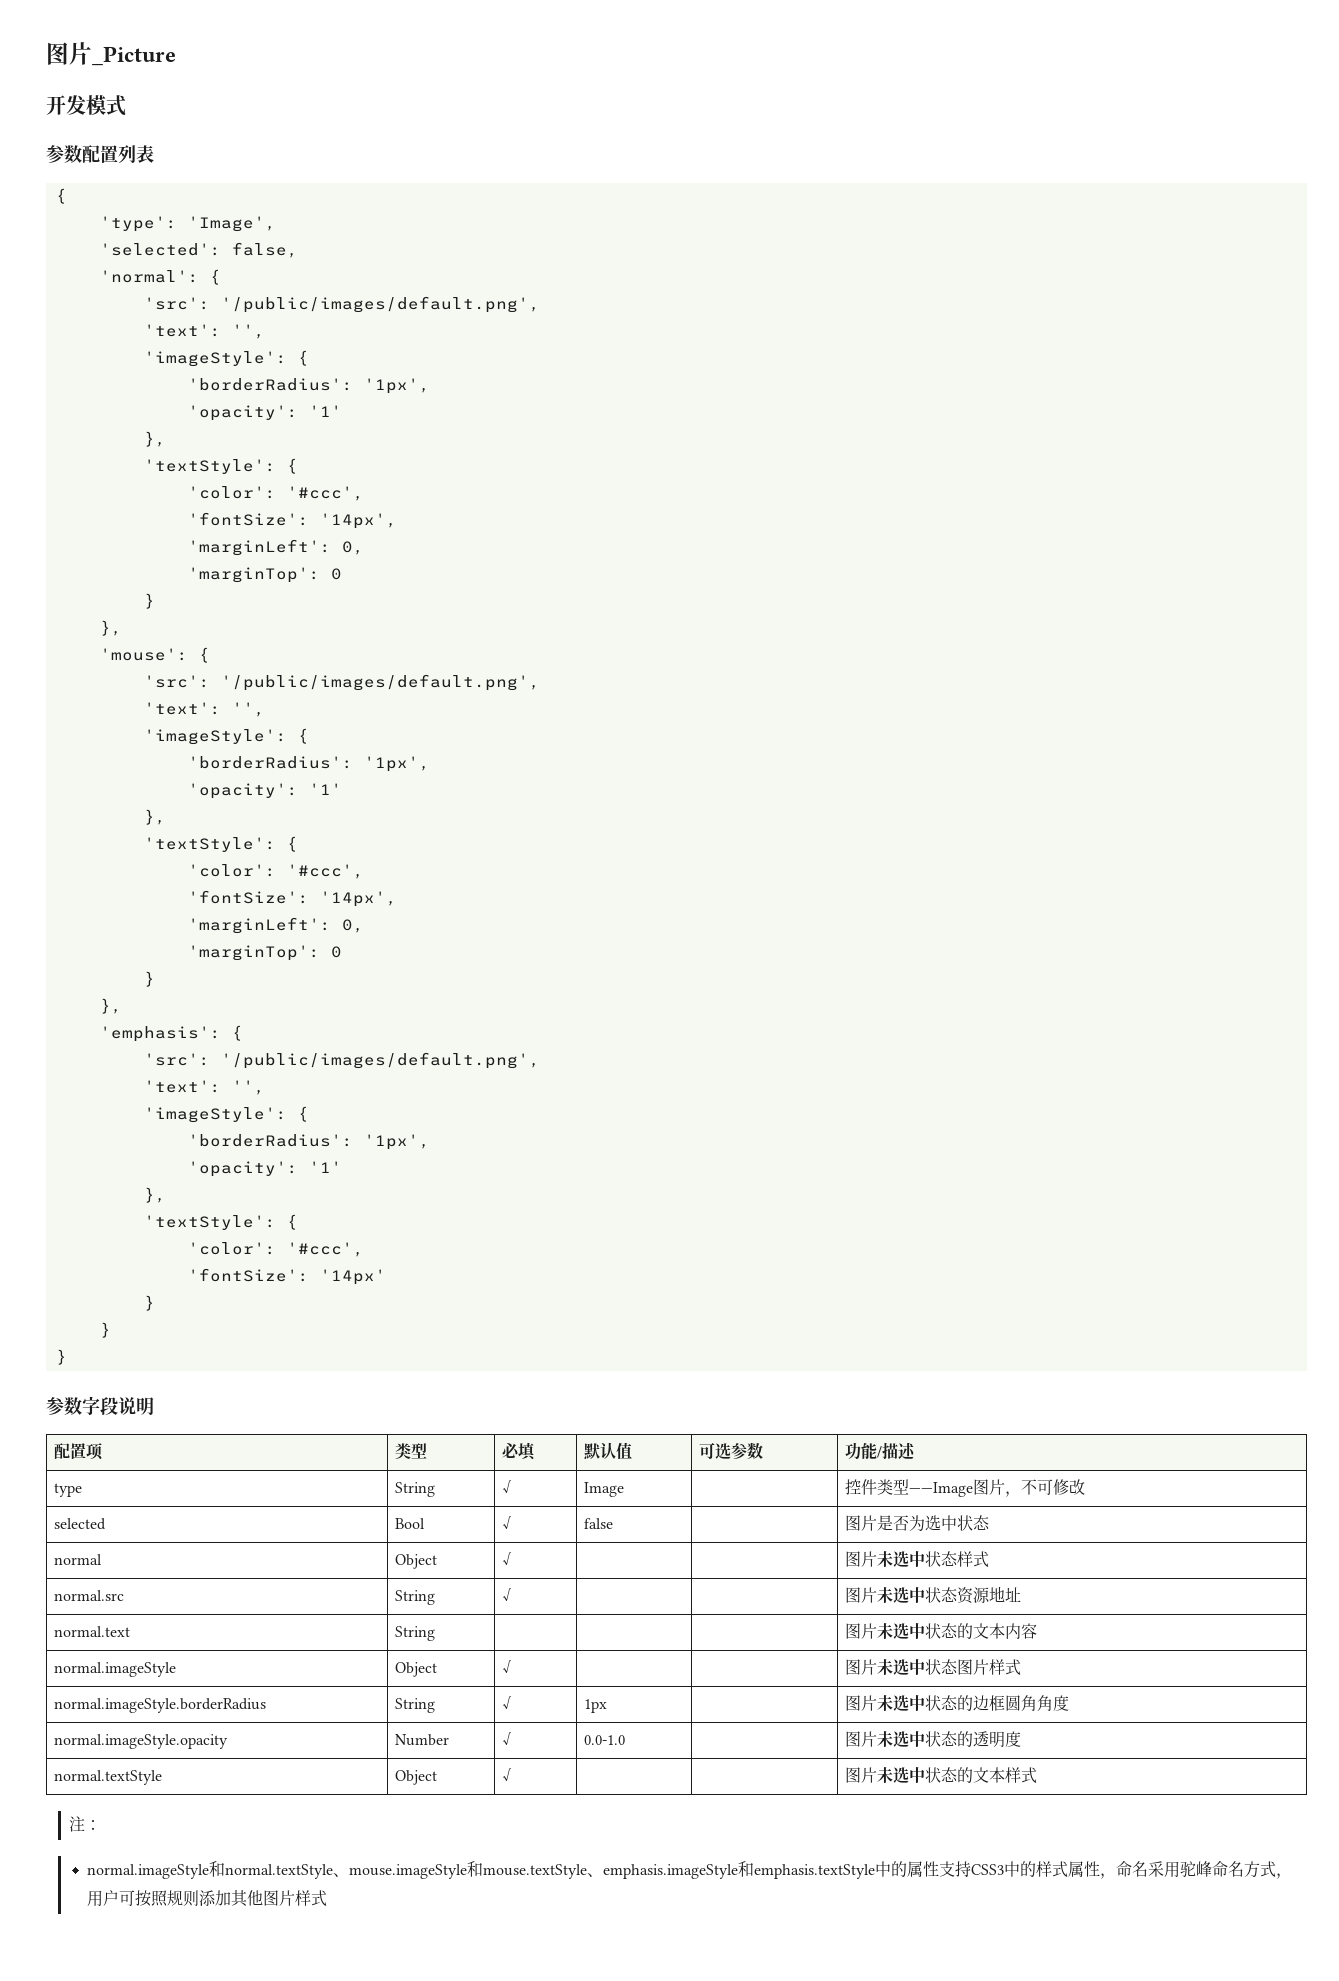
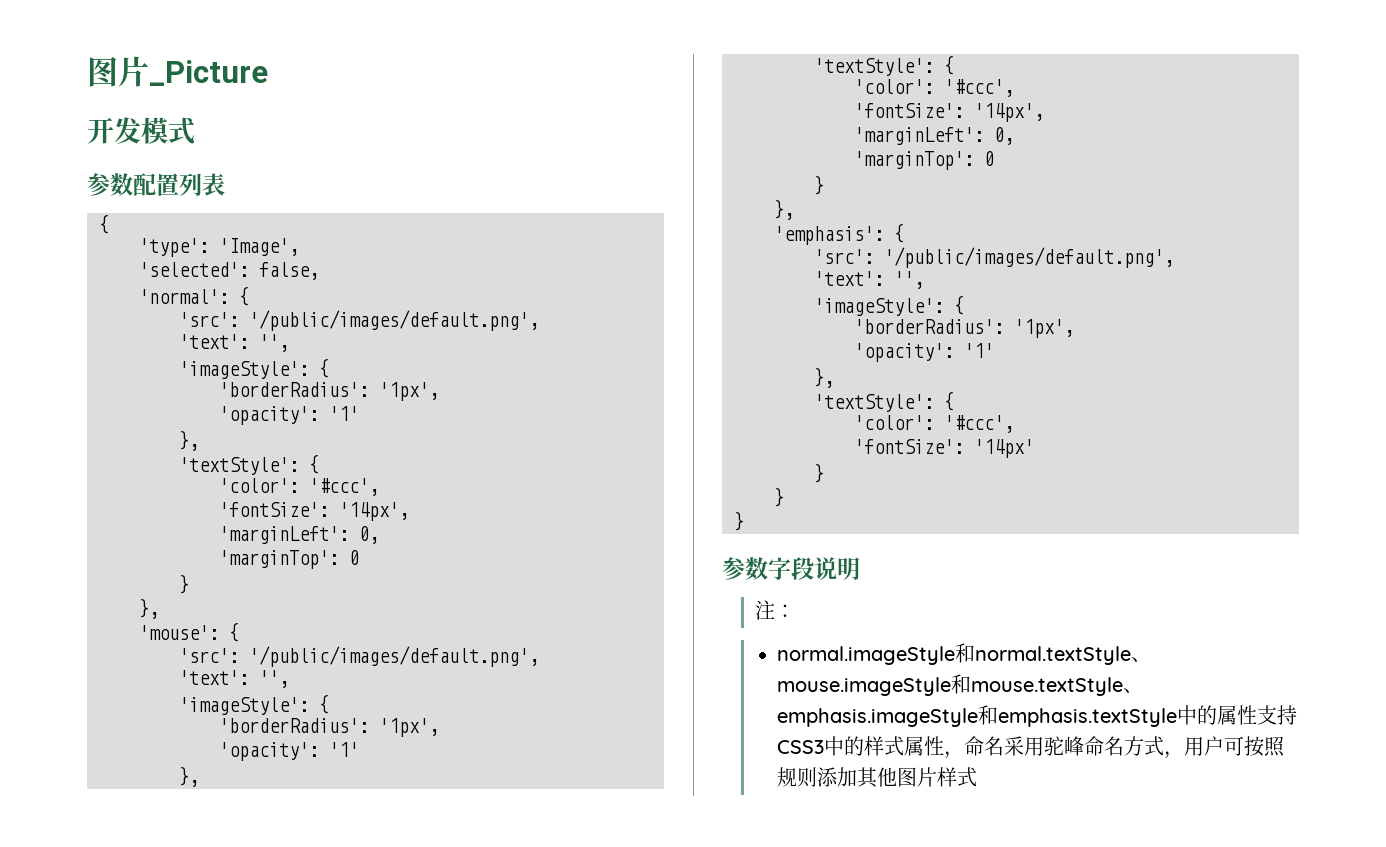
[54,1443,104,1460] [395,1443,428,1460] [502,1442,538,1461] [584,1442,633,1460] [699,1442,764,1460] [845,1442,916,1460] [54,1483,83,1497] [395,1482,436,1497] [502,1480,513,1494] [584,1482,625,1497] [845,1479,1086,1497] [54,1518,107,1530] [395,1518,426,1529] [502,1516,513,1530] [584,1518,614,1529] [845,1515,991,1531] [54,1554,103,1565] [395,1554,438,1569] [502,1552,513,1566] [845,1551,990,1567] [54,1590,125,1601] [395,1590,436,1605] [502,1588,513,1602] [845,1586,1022,1604] [54,1626,131,1637] [395,1626,436,1641] [845,1623,1038,1639] [54,1662,177,1677] [395,1662,438,1677] [502,1660,513,1674] [845,1659,1022,1675] [54,1698,267,1713] [395,1698,436,1713] [502,1696,513,1710] [584,1699,608,1713] [845,1695,1070,1711] [54,1734,229,1749] [395,1734,450,1746] [502,1732,513,1746] [584,1735,626,1745] [845,1731,1022,1748] [54,1770,163,1785] [395,1770,438,1785] [502,1768,513,1782] [845,1767,1038,1783] // 配置项 | 类型 | 必填 | 默认值 | 可选参数 | 功能/描述 // type | String | √ | Image | | 控件类型——Image图片，不可修改 // selected | Bool | √ | false | | 图片是否为选中状态 // normal | Object | √ | | | 图片未选中状态样式 // normal.src | String | √ | | | 图片未选中状态资源地址 // normal.text | String | | | | 图片未选中状态的文本内容 // normal.imageStyle | Object | √ | | | 图片未选中状态图片样式 // normal.imageStyle.borderRadius | String | √ | 1px | | 图片未选中状态的边框圆角角度 // normal.imageStyle.opacity | Number | √ | 0.0-1.0 | | 图片未选中状态的透明度 // normal.textStyle | Object | √ | | | 图片未选中状态的文本样式 -> (860, 568) none

